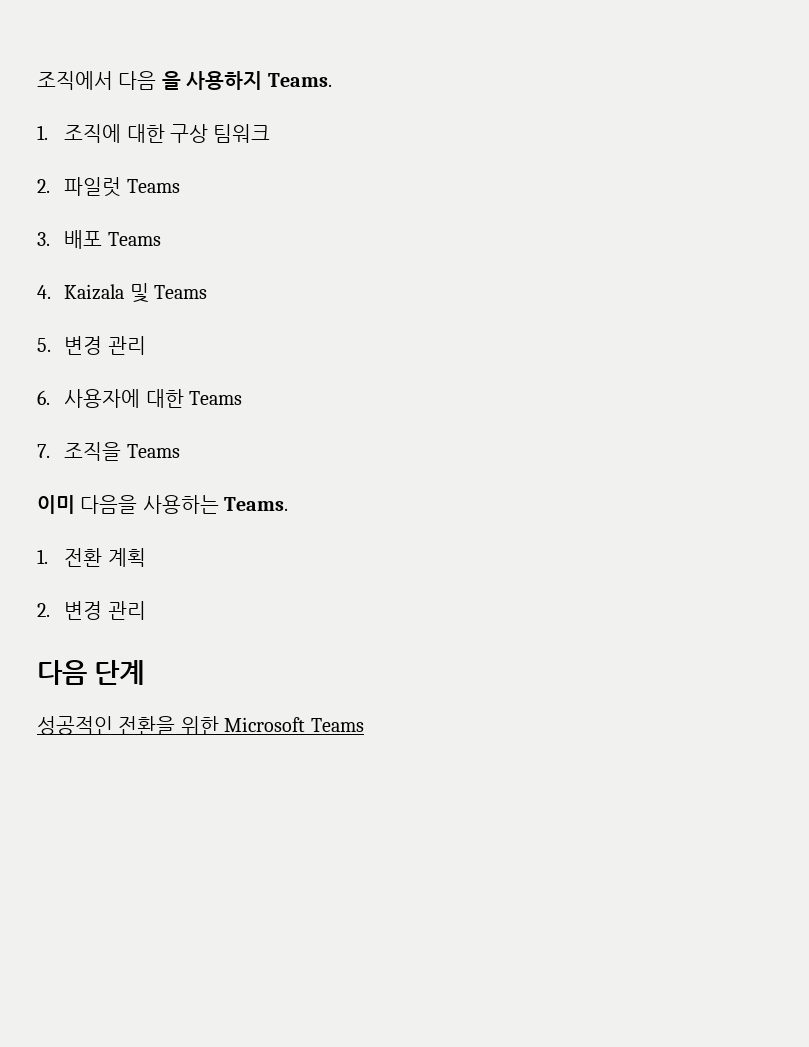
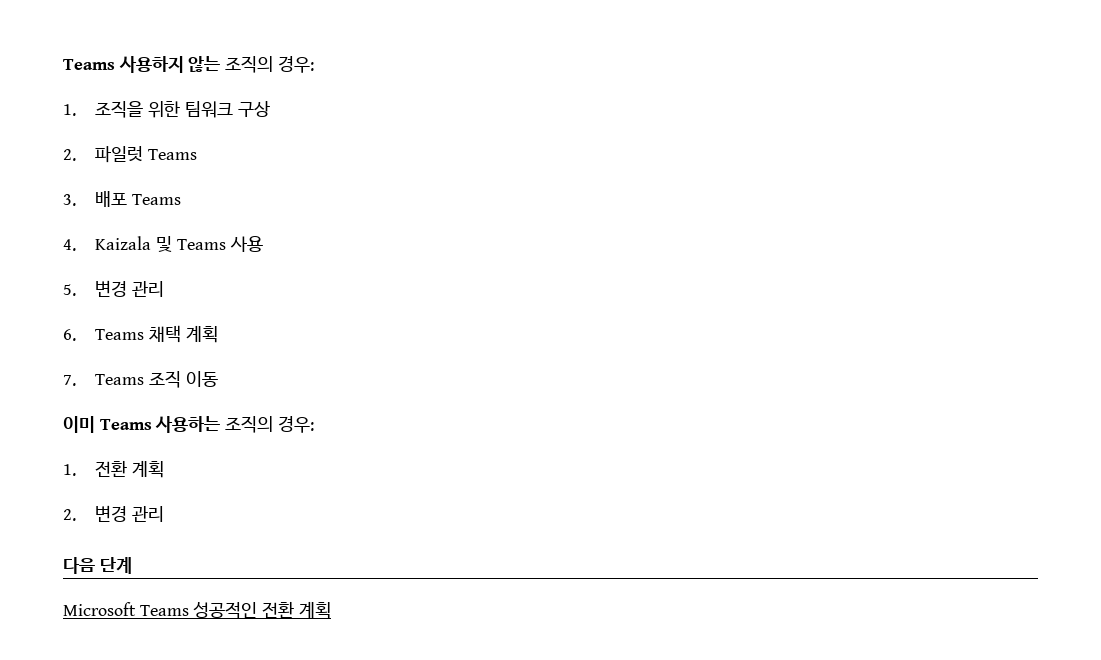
[37,71,332,90] [37,124,165,143] 조직에서 다음 을 사용하지 Teams. // 1. 조직에 대한 -> [63,56,314,73] [63,101,233,118] Teams 사용하지 않는 조직의 경우: // 1. 조직을 위한 팀워크
[213,124,271,143] 팀워크 -> (270, 109) none
(208, 292) none -> [229,236,263,252] 사용
[64,389,243,408] 사용자에 대한 Teams -> [95,325,218,343] Teams 채택 계획
[64,442,180,461] 조직을 Teams -> [95,371,218,388] Teams 조직 이동
[80,495,289,514] 다음을 사용하는 Teams. -> [99,416,314,433] Teams 사용하는 조직의 경우:
[37,716,364,735] 성공적인 전환을 위한 Microsoft Teams -> [63,601,331,619] Microsoft Teams 성공적인 전환 계획

